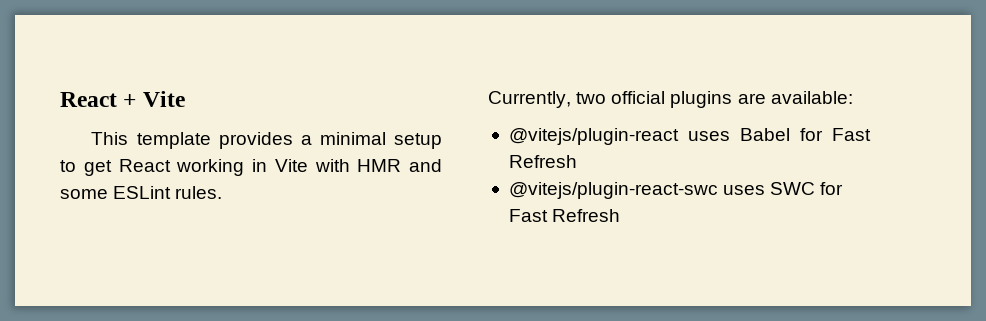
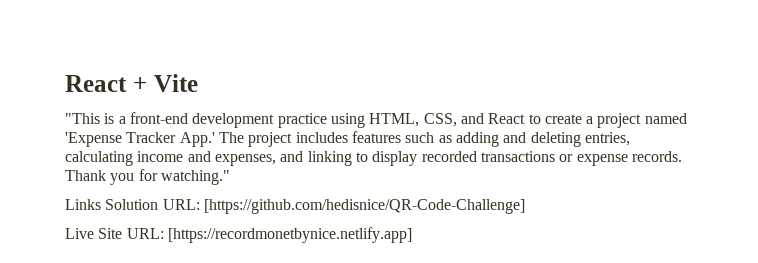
[91,132,442,149] [60,159,442,176] [60,186,223,199] [488,91,853,108] [508,128,872,145] [508,155,577,168] [508,182,844,199] [508,209,621,222] This template provides a minimal setup to get React working in Vite with HMR and some ESLint rules. // Currently, two official plugins are available: // @vitejs/plugin-react uses Babel for Fast Refresh // @vitejs/plugin-react-swc uses SWC for Fast Refresh -> [65,112,687,128] [65,131,630,147] [65,151,682,166] [65,169,230,185] [65,199,525,214] [65,227,412,243] "This is a front-end development practice using HTML, CSS, and React to create a project named 'Expense Tracker App.' The project includes features such as adding and deleting entries, calculating income and expenses, and linking to display recorded transactions or expense records. Thank you for watching." // Links Solution URL: [https://github.com/hedisnice/QR-Code-Challenge] // Live Site URL: [https://recordmonetbynice.netlify.app]

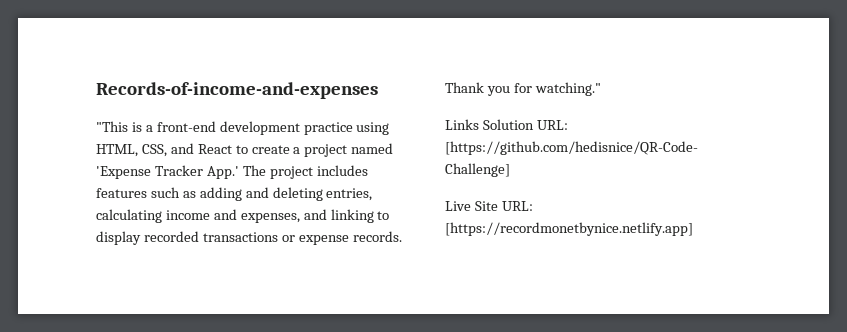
[65,74,198,92] React + Vite -> [96,82,378,99] Records-of-income-and-expenses

